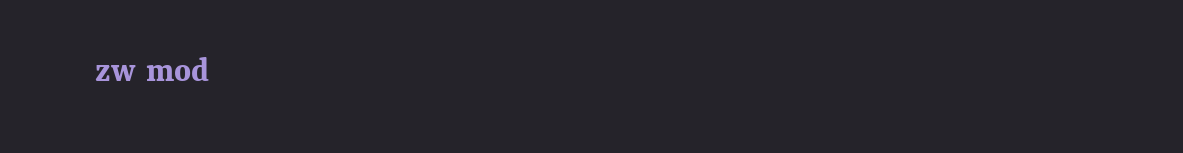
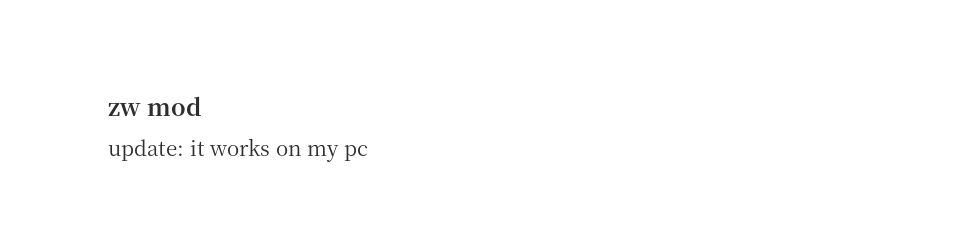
(209, 69) none -> [108,138,368,162] // update: it works on my pc

